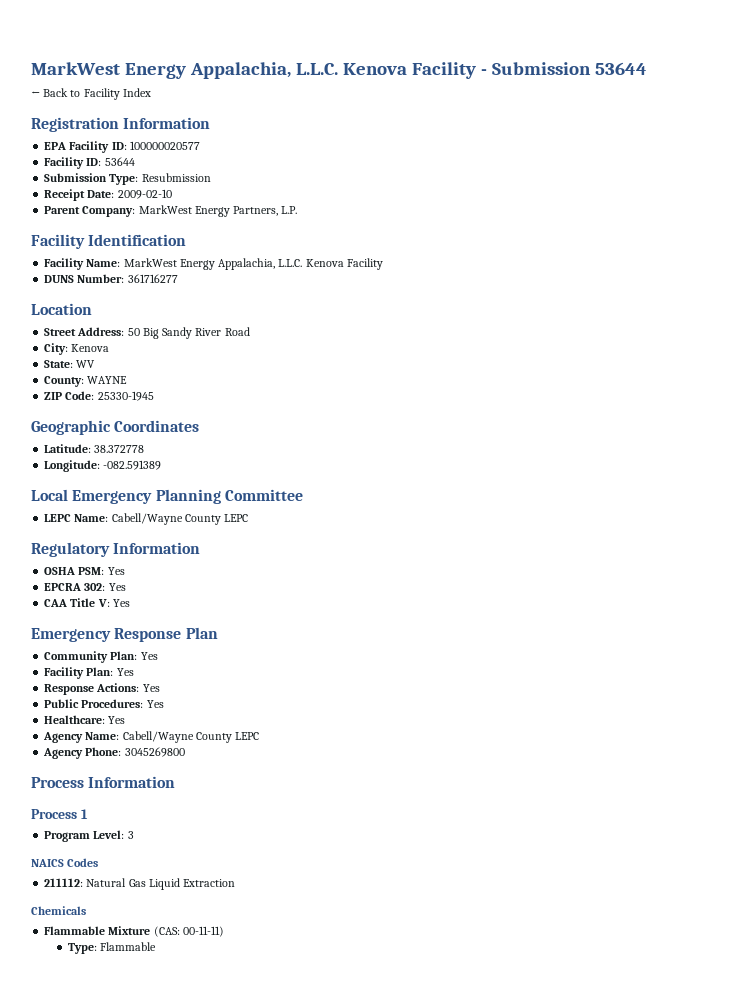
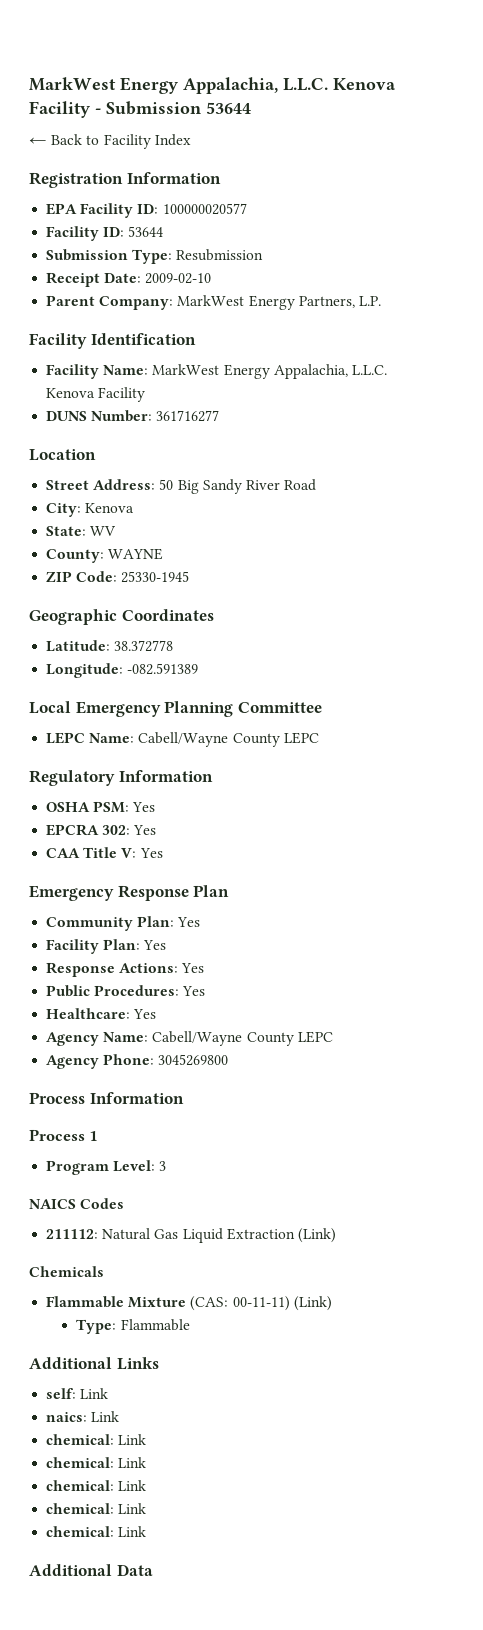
(236, 883) none -> [297,1228,336,1243] (Link)
(224, 931) none -> [293,1296,332,1311] (Link)
(156, 946) none -> [29,1357,159,1370] [46,1388,109,1399] [46,1411,120,1422] [46,1434,147,1445] [46,1457,147,1468] [46,1480,147,1491] [46,1503,147,1514] [46,1526,147,1537] [29,1564,153,1576] // Additional Links // self: Link // naics: Link // chemical: Link // chemical: Link // chemical: Link // chemical: Link // chemical: Link // Additional Data

